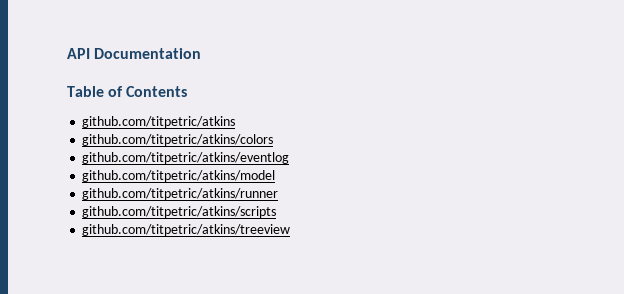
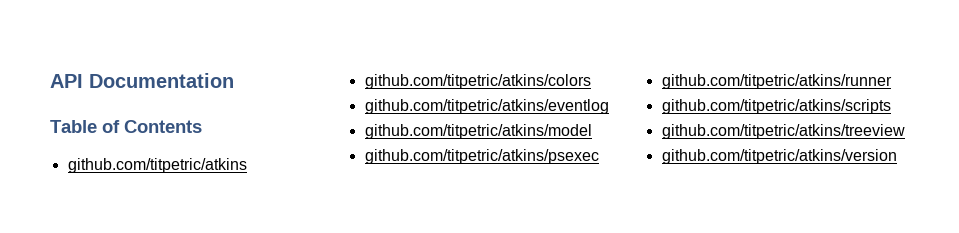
(276, 176) none -> [364,149,599,164] // github.com/titpetric/atkins/psexec
(291, 230) none -> [661,149,897,164] // github.com/titpetric/atkins/version

